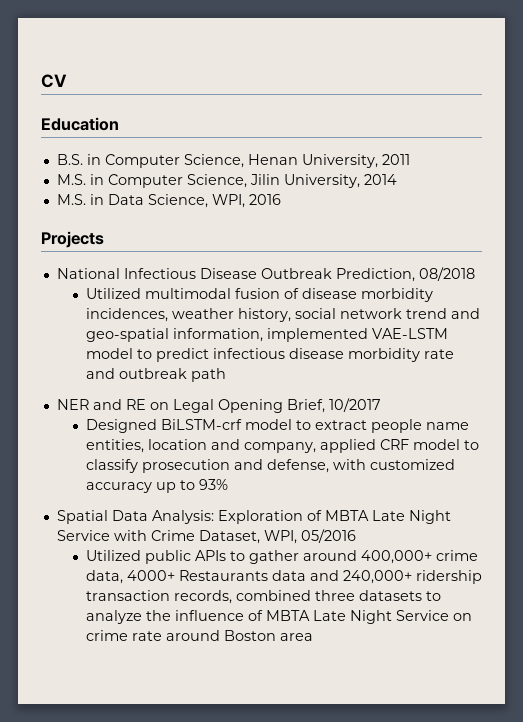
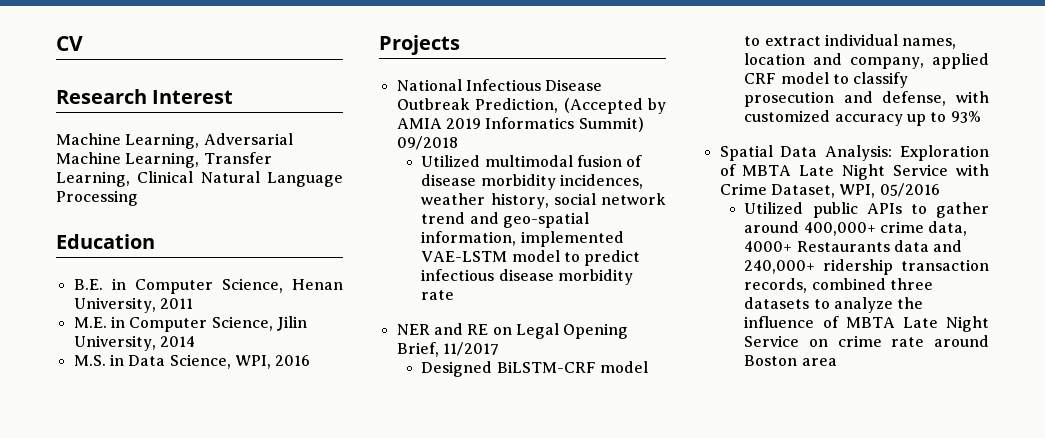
(67, 81) none -> [56,89,234,104] [56,133,293,149] [56,152,272,168] [56,171,343,187] [56,190,138,206] // Research Interest // Machine Learning, Adversarial Machine Learning, Transfer Learning, Clinical Natural Language Processing
[56,154,83,165] B.S. -> [73,279,103,290] B.E.
[56,174,86,185] M.S. -> [73,317,107,328] M.E.
[418,267,475,281] 08/2018 -> [563,98,666,114] [396,117,644,132] [396,136,458,150] (Accepted by AMIA 2019 Informatics Summit) 09/2018
[85,368,226,382] and outbreak path -> (455, 295) none
[328,398,381,412] 10/2017 -> [442,342,499,356] 11/2017
[160,419,242,430] BiLSTM-crf -> [496,361,596,373] BiLSTM-CRF
[370,419,469,433] [85,439,144,453] people name entities, -> [825,34,957,49] individual names,

